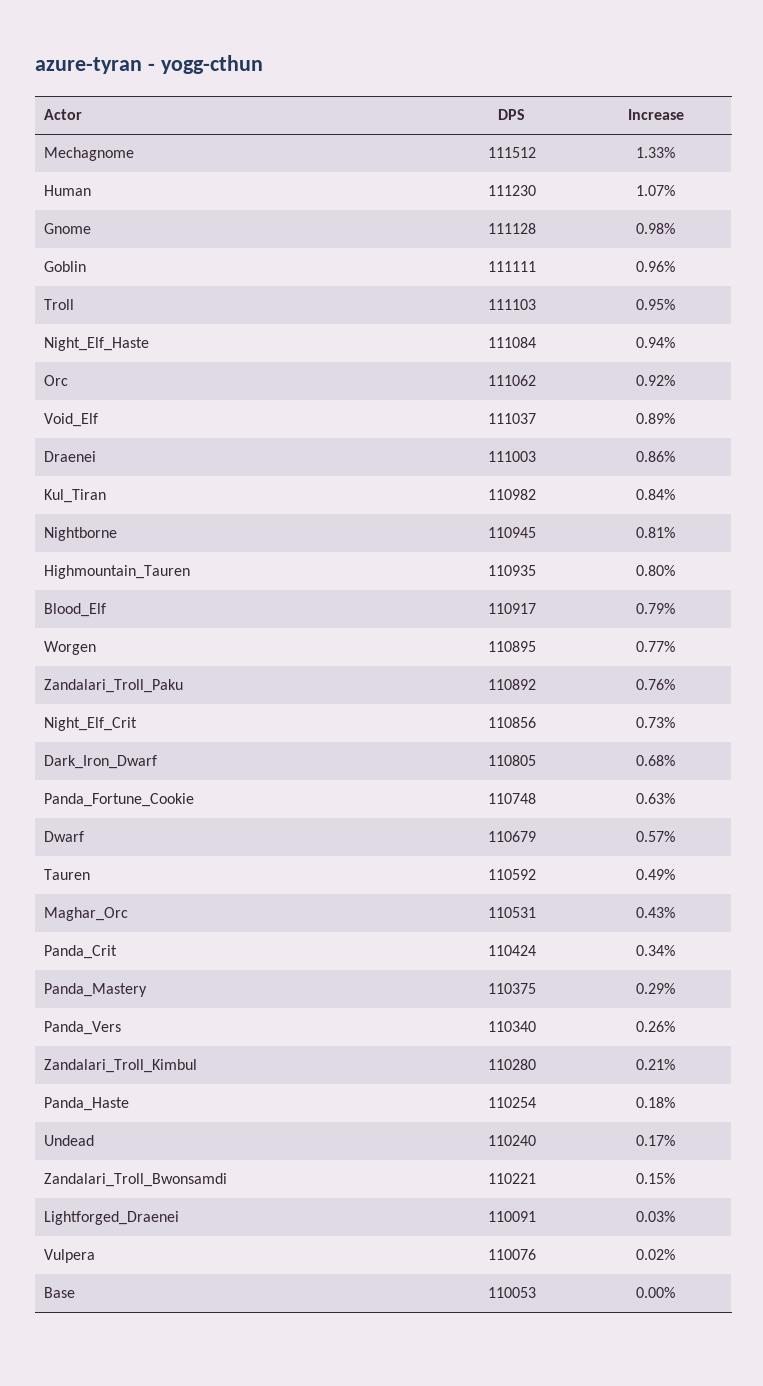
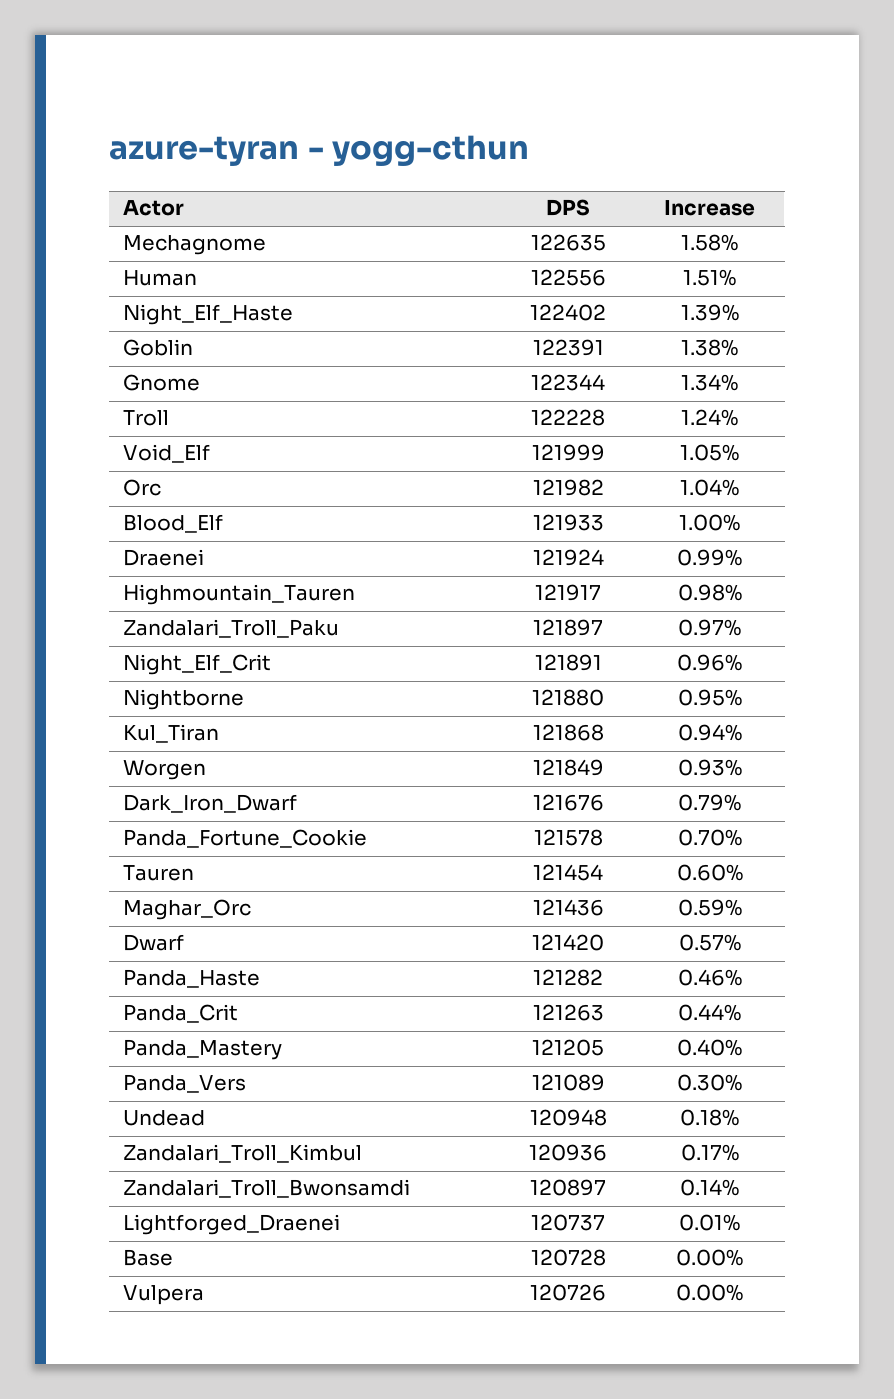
[487,147,536,158] [636,147,675,158] 111512 | 1.33% -> [530,234,606,251] [681,234,738,251] 122635 | 1.58%
[487,185,536,196] [636,185,675,196] [44,223,92,234] [487,223,536,234] [636,223,675,234] [44,261,87,272] [487,261,536,272] 111230 | 1.07% // Gnome | 111128 | 0.98% // Goblin | 111111 -> [530,269,606,286] [683,269,736,286] [122,304,293,325] [530,304,606,321] [680,304,739,321] [122,339,193,356] [532,339,604,356] [681,339,738,356] [122,374,200,391] [531,374,605,391] [681,374,738,391] [122,410,169,426] [531,409,605,426] [681,409,738,426] [122,444,210,463] [531,444,605,461] [680,444,739,461] [122,479,161,496] [532,479,604,496] [680,479,739,496] [122,514,223,533] [532,514,604,531] [679,514,740,531] [122,549,204,566] [532,549,604,566] [677,549,742,566] [122,584,355,605] [535,584,601,601] [677,584,742,601] [122,619,339,638] [533,619,603,636] [678,619,741,636] [122,654,271,675] [534,654,602,671] 122556 | 1.51% // Night_Elf_Haste | 122402 | 1.39% // Goblin | 122391 | 1.38% // Gnome | 122344 | 1.34% // Troll | 122228 | 1.24% // Void_Elf | 121999 | 1.05% // Orc | 121982 | 1.04% // Blood_Elf | 121933 | 1.00% // Draenei | 121924 | 0.99% // Highmountain_Tauren | 121917 | 0.98% // Zandalari_Troll_Paku | 121897 | 0.97% // Night_Elf_Crit | 121891
[44,299,75,310] [487,299,536,310] Troll | 111103 -> [122,689,244,710] [532,689,604,706] Nightborne | 121880
[44,337,150,351] [487,337,536,348] Night_Elf_Haste | 111084 -> [122,724,219,743] [532,724,604,741] Kul_Tiran | 121868
[44,375,69,386] [487,375,536,386] [636,375,675,386] [44,413,99,427] [487,413,536,424] [636,413,675,424] [44,451,97,462] [487,451,536,462] [636,451,675,462] [44,489,107,503] [487,489,536,500] [636,489,675,500] [44,527,118,541] [487,527,536,538] [636,527,675,538] [44,565,191,579] [487,565,536,576] [636,565,675,576] [44,603,107,617] [487,603,536,614] [636,603,675,614] [44,641,97,655] [487,641,536,652] [636,641,675,652] [44,679,184,693] [487,679,536,690] [636,679,675,690] [44,717,138,731] [487,717,536,728] [636,717,675,728] [44,755,158,769] [487,755,536,766] [636,755,675,766] [44,793,195,807] [487,793,536,804] [636,793,675,804] Orc | 111062 | 0.92% // Void_Elf | 111037 | 0.89% // Draenei | 111003 | 0.86% // Kul_Tiran | 110982 | 0.84% // Nightborne | 110945 | 0.81% // Highmountain_Tauren | 110935 | 0.80% // Blood_Elf | 110917 | 0.79% // Worgen | 110895 | 0.77% // Zandalari_Troll_Paku | 110892 | 0.76% // Night_Elf_Crit | 110856 | 0.73% // Dark_Iron_Dwarf | 110805 | 0.68% // Panda_Fortune_Cookie | 110748 | 0.63% -> [122,760,206,780] [532,759,604,776] [677,759,742,776] [122,794,297,813] [532,794,604,811] [678,794,741,811] [122,829,367,848] [533,829,603,846] [677,829,742,846] [122,865,194,881] [533,864,603,881] [676,864,743,881] [122,899,251,920] [532,899,604,916] [677,899,742,916] Worgen | 121849 | 0.93% // Dark_Iron_Dwarf | 121676 | 0.79% // Panda_Fortune_Cookie | 121578 | 0.70% // Tauren | 121454 | 0.60% // Maghar_Orc | 121436 | 0.59%
[487,831,536,842] 110679 -> [532,934,604,951] 121420
[44,869,91,880] [487,869,536,880] [636,869,675,880] [44,907,129,921] [487,907,536,918] [636,907,675,918] Tauren | 110592 | 0.49% // Maghar_Orc | 110531 | 0.43% -> [122,969,260,988] [533,969,603,986] [677,969,742,986] Panda_Haste | 121282 | 0.46%
[487,945,536,956] [636,945,675,956] 110424 | 0.34% -> [532,1004,604,1021] [678,1004,741,1021] 121263 | 0.44%
[487,983,536,994] [636,983,675,994] 110375 | 0.29% -> [532,1039,604,1056] [677,1039,742,1056] 121205 | 0.40%
[487,1021,536,1032] [636,1021,675,1032] [44,1059,198,1073] [487,1059,536,1070] [636,1059,675,1070] [44,1097,130,1111] [487,1097,536,1108] [636,1097,675,1108] [44,1135,95,1146] [487,1135,536,1146] 110340 | 0.26% // Zandalari_Troll_Kimbul | 110280 | 0.21% // Panda_Haste | 110254 | 0.18% // Undead | 110240 -> [531,1074,605,1091] [677,1074,742,1091] [122,1110,205,1126] [529,1109,607,1126] [680,1109,739,1126] [122,1144,362,1163] [529,1144,607,1161] 121089 | 0.30% // Undead | 120948 | 0.18% // Zandalari_Troll_Kimbul | 120936
[487,1173,536,1184] [636,1173,675,1184] 110221 | 0.15% -> [530,1179,606,1196] [680,1179,739,1196] 120897 | 0.14%
[487,1211,536,1222] [636,1211,675,1222] [44,1249,96,1263] [487,1249,536,1260] [636,1249,675,1260] [44,1287,76,1298] [487,1287,536,1298] 110091 | 0.03% // Vulpera | 110076 | 0.02% // Base | 110053 -> [531,1214,605,1231] [679,1214,740,1231] [122,1249,173,1266] [530,1249,606,1266] [676,1249,743,1266] [122,1285,204,1305] [530,1284,606,1301] 120737 | 0.01% // Base | 120728 | 0.00% // Vulpera | 120726

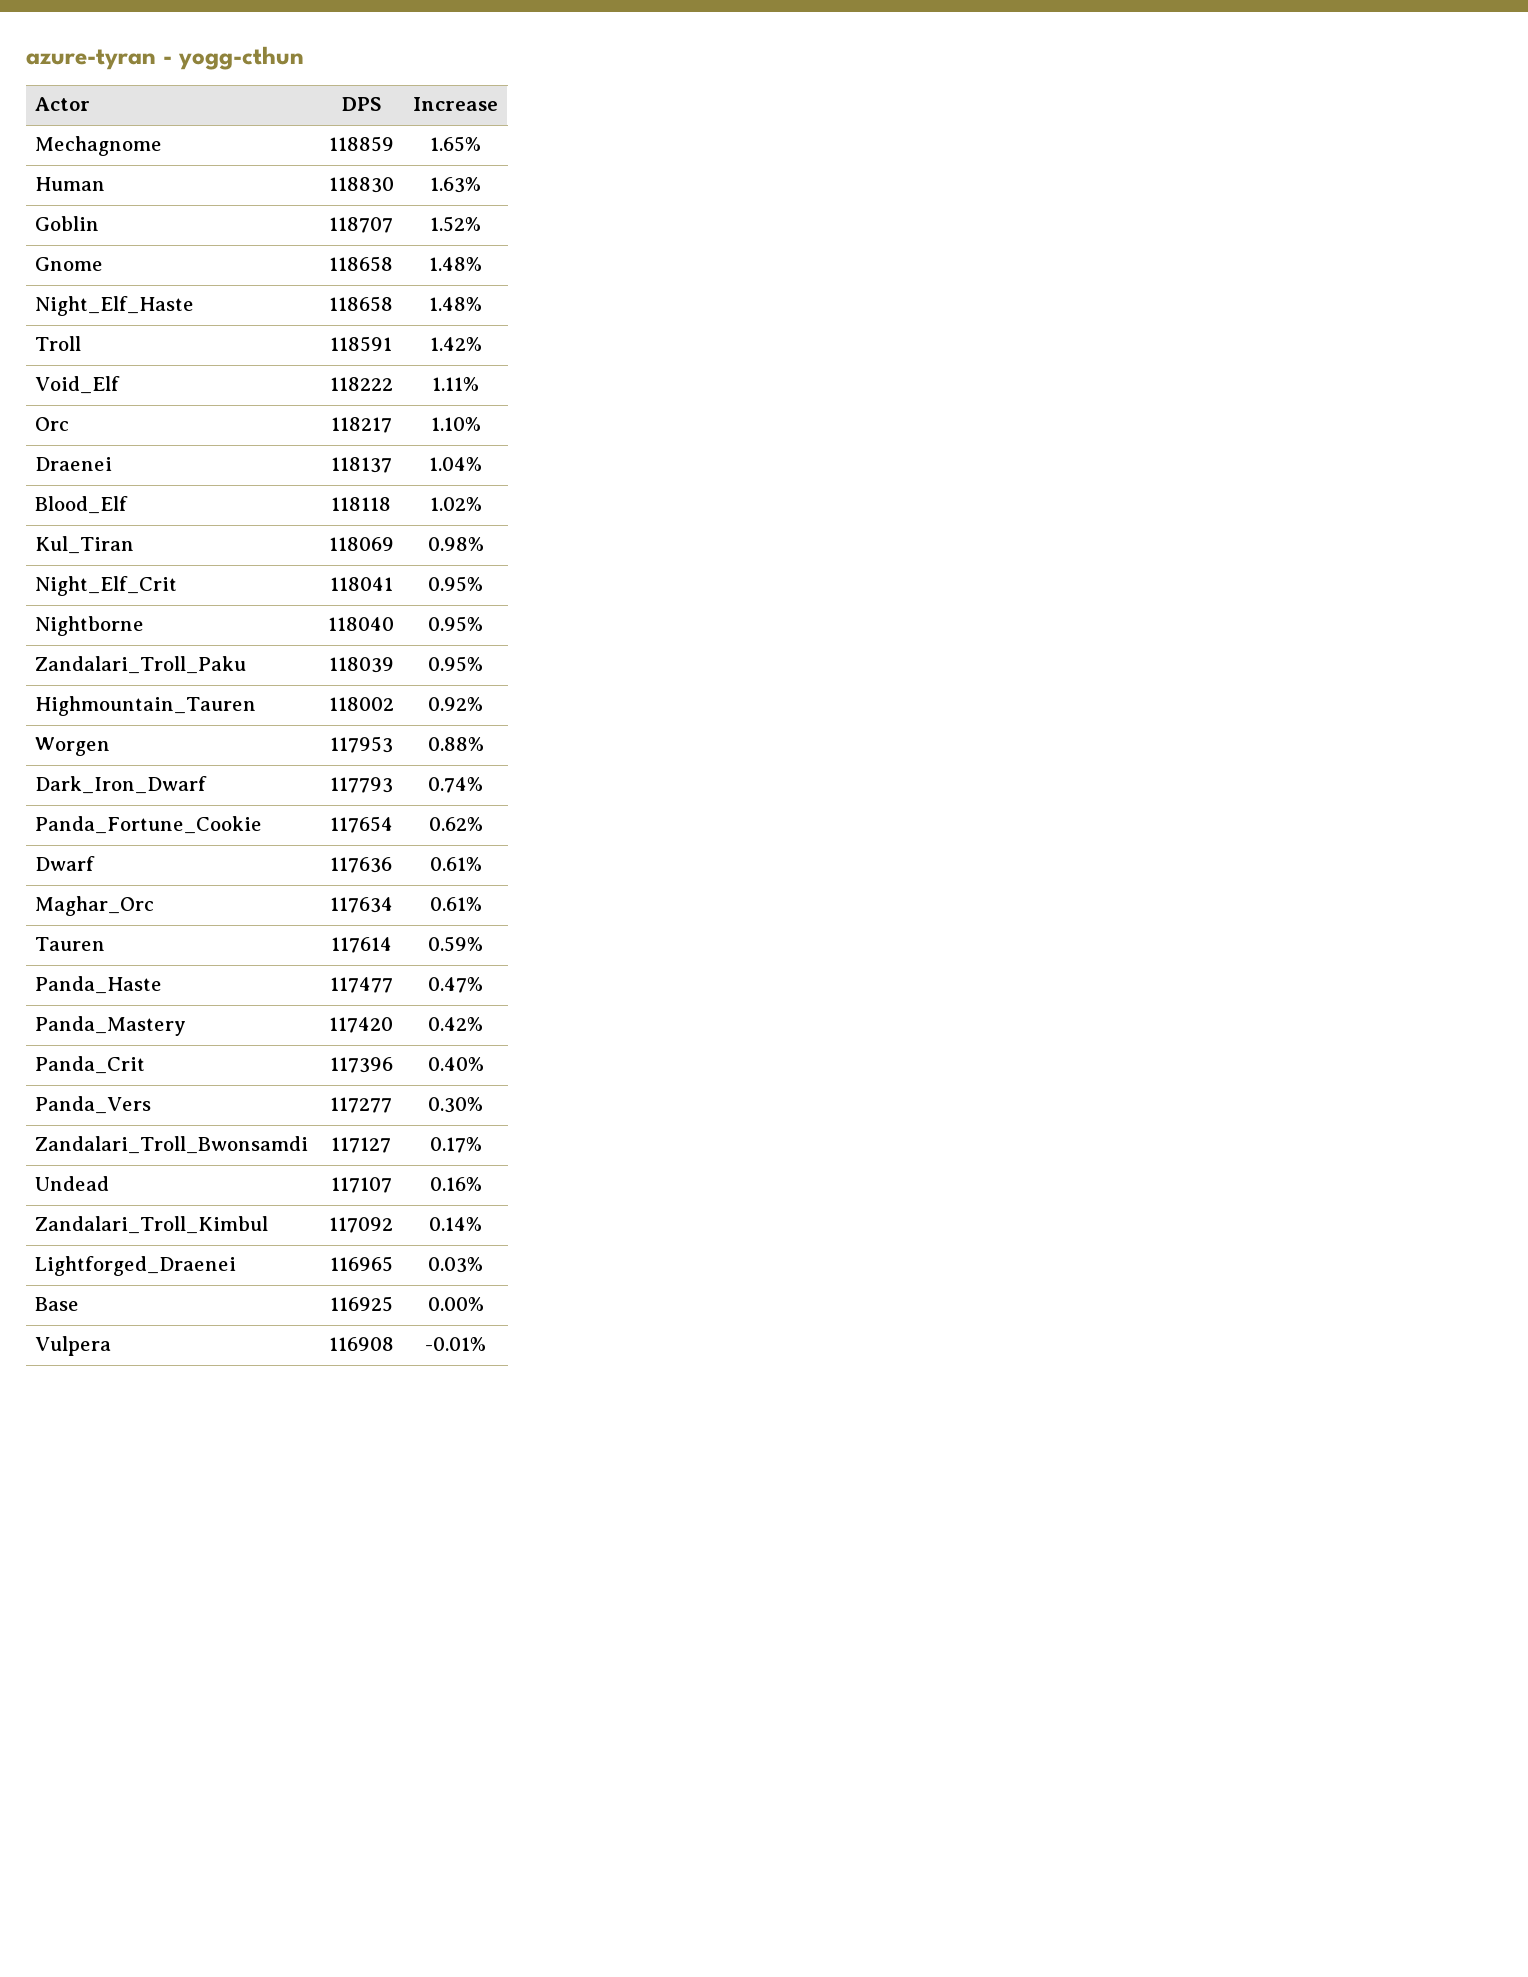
[530,234,606,251] [681,234,738,251] 122635 | 1.58% -> [328,136,394,152] [430,136,481,152] 118859 | 1.65%
[530,269,606,286] [683,269,736,286] [122,304,293,325] [530,304,606,321] [680,304,739,321] [122,339,193,356] [532,339,604,356] [681,339,738,356] [122,374,200,391] [531,374,605,391] [681,374,738,391] 122556 | 1.51% // Night_Elf_Haste | 122402 | 1.39% // Goblin | 122391 | 1.38% // Gnome | 122344 | 1.34% -> [328,177,394,193] [430,177,481,193] [35,216,100,231] [329,217,393,233] [430,216,481,232] [35,257,104,271] [329,256,393,272] [429,257,482,271] [35,296,195,316] [329,296,393,312] [429,297,482,311] 118830 | 1.63% // Goblin | 118707 | 1.52% // Gnome | 118658 | 1.48% // Night_Elf_Haste | 118658 | 1.48%
[531,409,605,426] [681,409,738,426] 122228 | 1.24% -> [330,336,392,352] [429,337,482,351] 118591 | 1.42%
[531,444,605,461] [680,444,739,461] 121999 | 1.05% -> [329,377,393,391] [432,377,479,391] 118222 | 1.11%
[532,479,604,496] [680,479,739,496] [122,514,223,533] [532,514,604,531] [679,514,740,531] [122,549,204,566] [532,549,604,566] [677,549,742,566] [122,584,355,605] [535,584,601,601] [677,584,742,601] [122,619,339,638] [533,619,603,636] [678,619,741,636] [122,654,271,675] [534,654,602,671] [677,654,742,671] [122,689,244,710] [532,689,604,706] [677,689,742,706] [122,724,219,743] [532,724,604,741] [677,724,742,741] 121982 | 1.04% // Blood_Elf | 121933 | 1.00% // Draenei | 121924 | 0.99% // Highmountain_Tauren | 121917 | 0.98% // Zandalari_Troll_Paku | 121897 | 0.97% // Night_Elf_Crit | 121891 | 0.96% // Nightborne | 121880 | 0.95% // Kul_Tiran | 121868 | 0.94% -> [330,417,392,433] [430,417,481,431] [35,457,113,471] [330,457,392,473] [429,457,482,471] [35,496,129,514] [331,497,391,511] [429,497,482,511] [35,536,135,554] [328,537,394,551] [427,537,484,551] [35,576,178,596] [329,577,393,591] [428,576,483,592] [35,616,145,636] [328,617,394,631] [428,616,483,632] [35,656,247,674] [328,657,394,673] [428,656,483,672] [35,696,257,716] [328,697,394,711] [428,697,483,711] 118217 | 1.10% // Draenei | 118137 | 1.04% // Blood_Elf | 118118 | 1.02% // Kul_Tiran | 118069 | 0.98% // Night_Elf_Crit | 118041 | 0.95% // Nightborne | 118040 | 0.95% // Zandalari_Troll_Paku | 118039 | 0.95% // Highmountain_Tauren | 118002 | 0.92%
[532,759,604,776] [677,759,742,776] 121849 | 0.93% -> [329,736,393,753] [427,737,484,751] 117953 | 0.88%
[532,794,604,811] [678,794,741,811] 121676 | 0.79% -> [329,777,393,793] [428,777,483,793] 117793 | 0.74%
[533,829,603,846] [677,829,742,846] [122,865,194,881] [533,864,603,881] [676,864,743,881] [122,899,251,920] [532,899,604,916] [677,899,742,916] [122,934,184,951] [532,934,604,951] [678,934,741,951] [122,969,260,988] [533,969,603,986] [677,969,742,986] [122,1004,238,1023] [532,1004,604,1021] [678,1004,741,1021] [122,1039,282,1060] [532,1039,604,1056] 121578 | 0.70% // Tauren | 121454 | 0.60% // Maghar_Orc | 121436 | 0.59% // Dwarf | 121420 | 0.57% // Panda_Haste | 121282 | 0.46% // Panda_Crit | 121263 | 0.44% // Panda_Mastery | 121205 -> [329,816,393,833] [428,817,483,831] [35,856,96,871] [330,857,392,873] [429,857,482,871] [35,896,155,916] [329,897,393,913] [429,897,482,911] [35,937,106,951] [330,937,392,953] [428,936,483,952] [35,976,163,994] [329,977,393,993] [428,977,483,993] [35,1016,187,1036] [329,1017,393,1033] [428,1017,483,1031] [35,1056,146,1074] [329,1057,393,1073] 117654 | 0.62% // Dwarf | 117636 | 0.61% // Maghar_Orc | 117634 | 0.61% // Tauren | 117614 | 0.59% // Panda_Haste | 117477 | 0.47% // Panda_Mastery | 117420 | 0.42% // Panda_Crit | 117396
[531,1074,605,1091] 121089 -> [330,1097,392,1113] 117277
(742, 1082) none -> [35,1136,309,1154] [331,1137,391,1153] [429,1137,482,1153] // Zandalari_Troll_Bwonsamdi | 117127 | 0.17%
[529,1109,607,1126] [680,1109,739,1126] 120948 | 0.18% -> [330,1177,392,1193] [429,1177,482,1191] 117107 | 0.16%
[529,1144,607,1161] [680,1144,739,1161] [122,1179,410,1198] [530,1179,606,1196] 120936 | 0.17% // Zandalari_Troll_Bwonsamdi | 120897 -> [329,1217,393,1233] 117092
[531,1214,605,1231] [679,1214,740,1231] 120737 | 0.01% -> [329,1256,393,1272] [428,1257,483,1273] 116965 | 0.03%
[530,1249,606,1266] 120728 -> [329,1296,393,1312] 116925
[530,1284,606,1301] [676,1284,743,1301] 120726 | 0.00% -> [328,1337,394,1351] [425,1337,486,1351] 116908 | -0.01%

